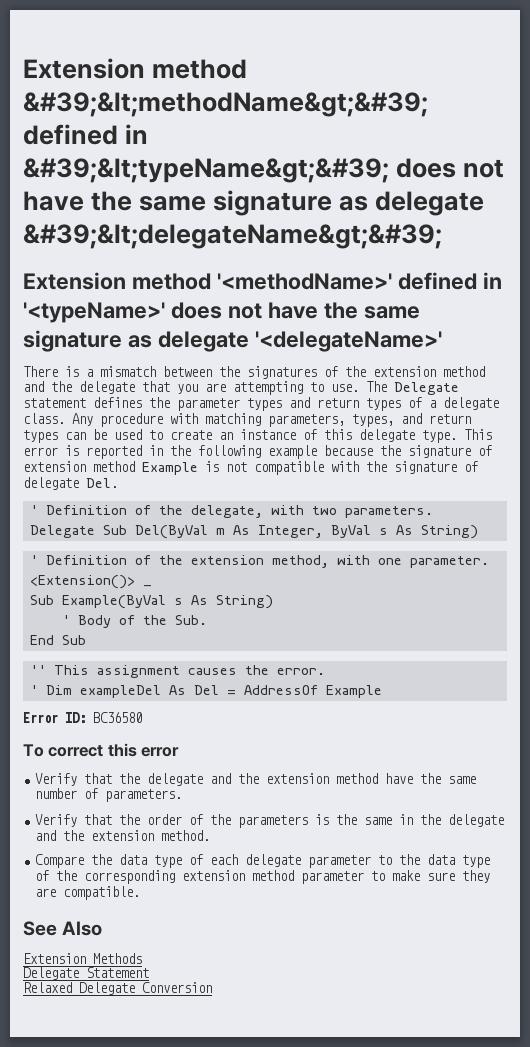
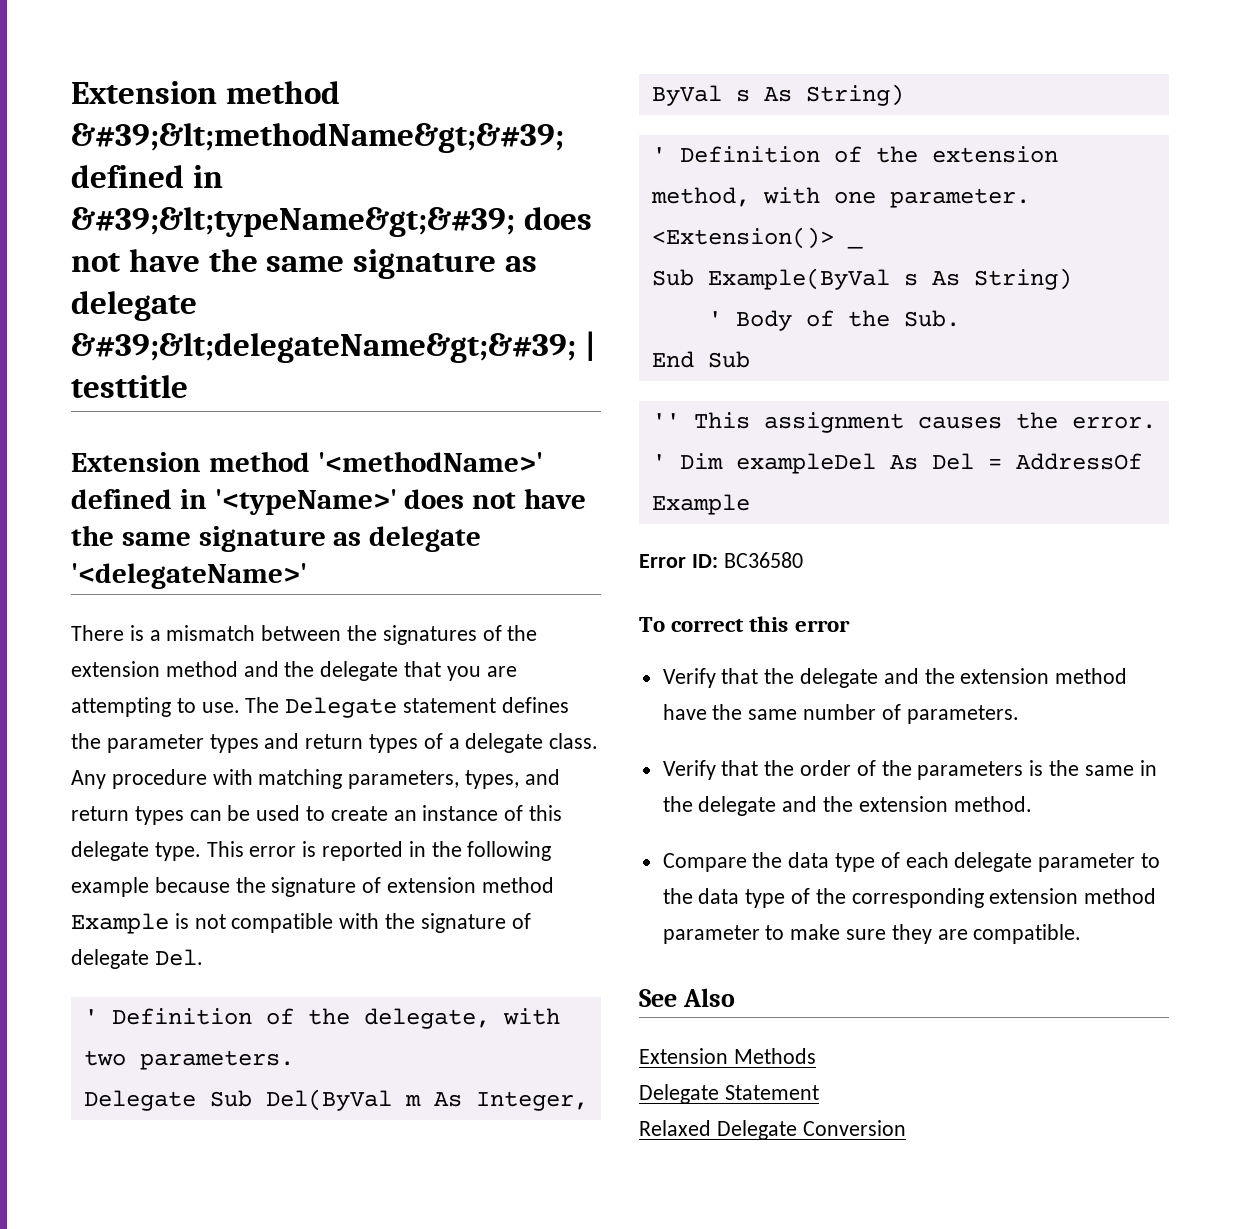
(442, 236) none -> [584,331,596,361] [71,375,188,398] | testtitle

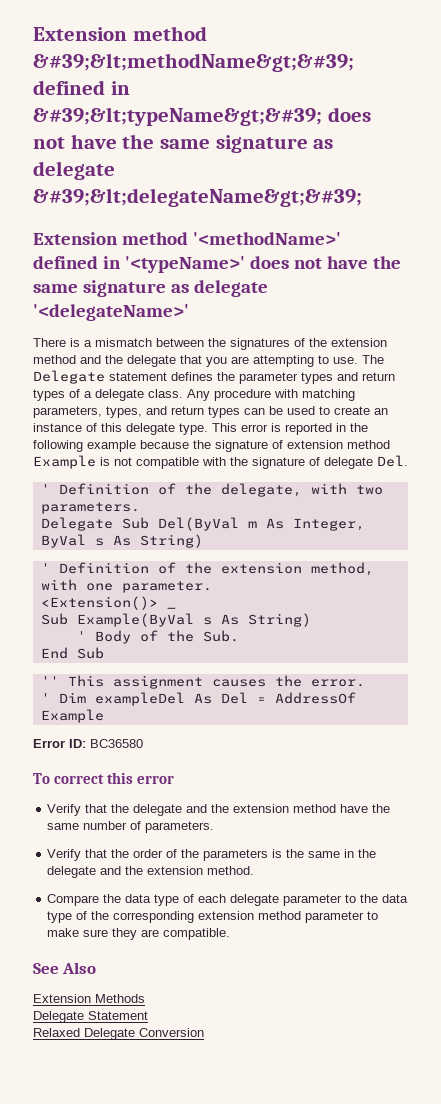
[584,331,596,361] [71,375,188,398] | testtitle -> (362, 197) none

